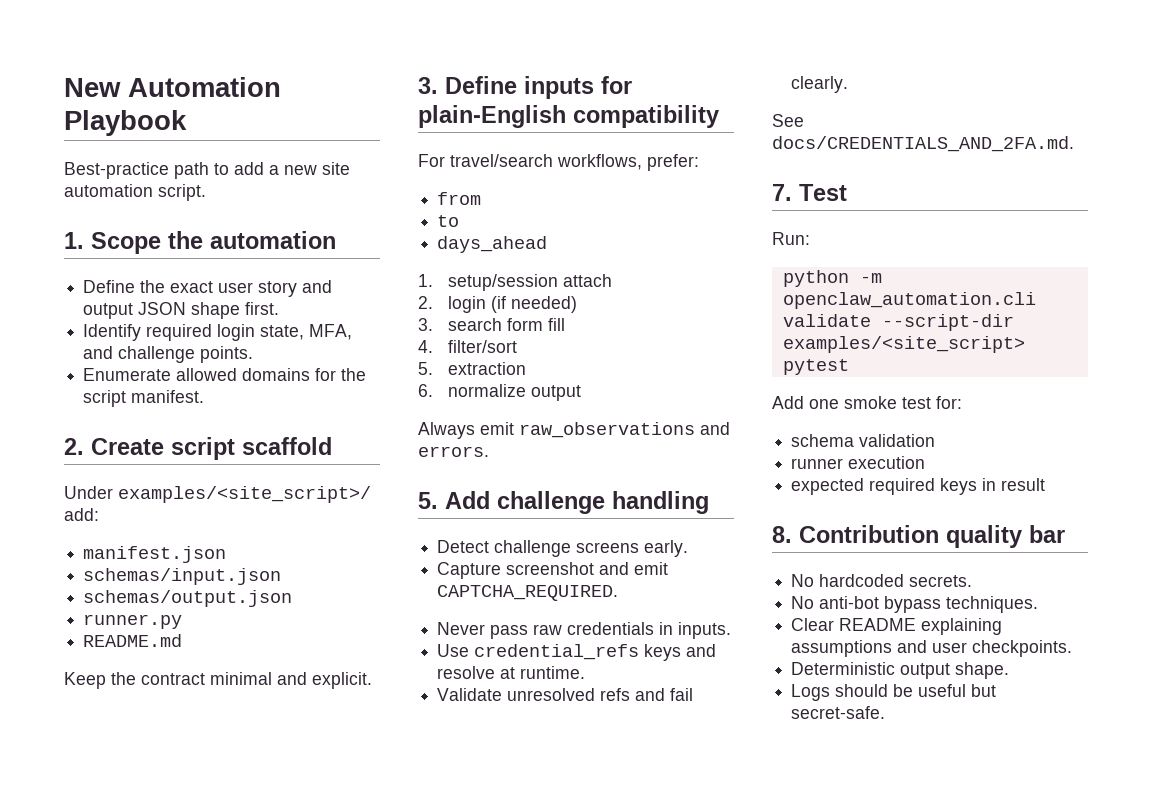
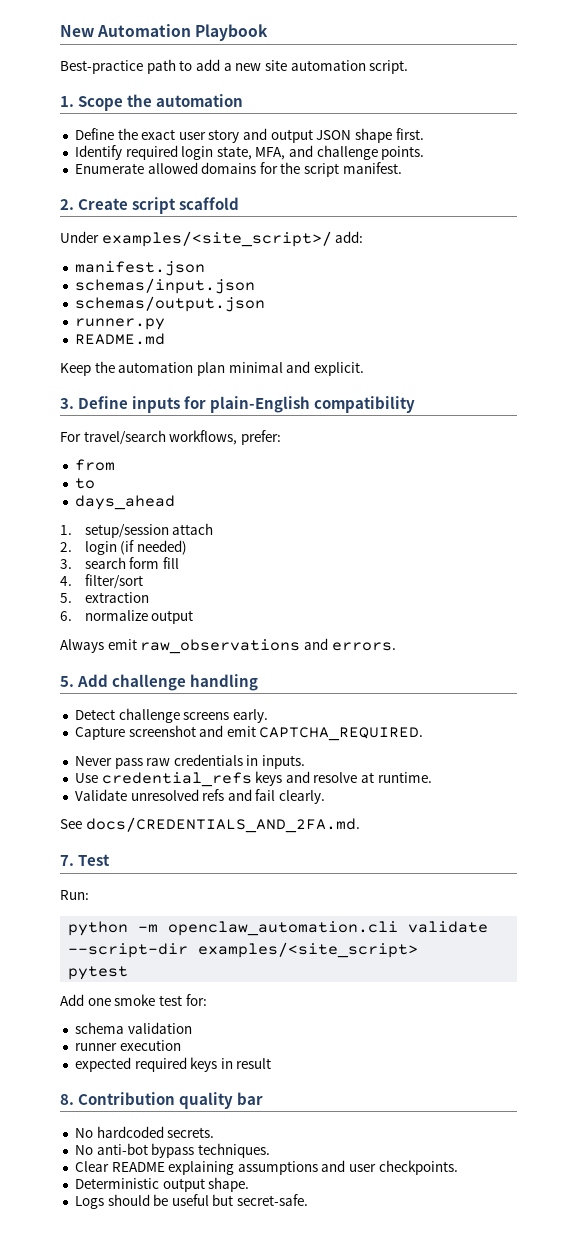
[141,673,205,685] contract -> [118,362,225,376] automation plan

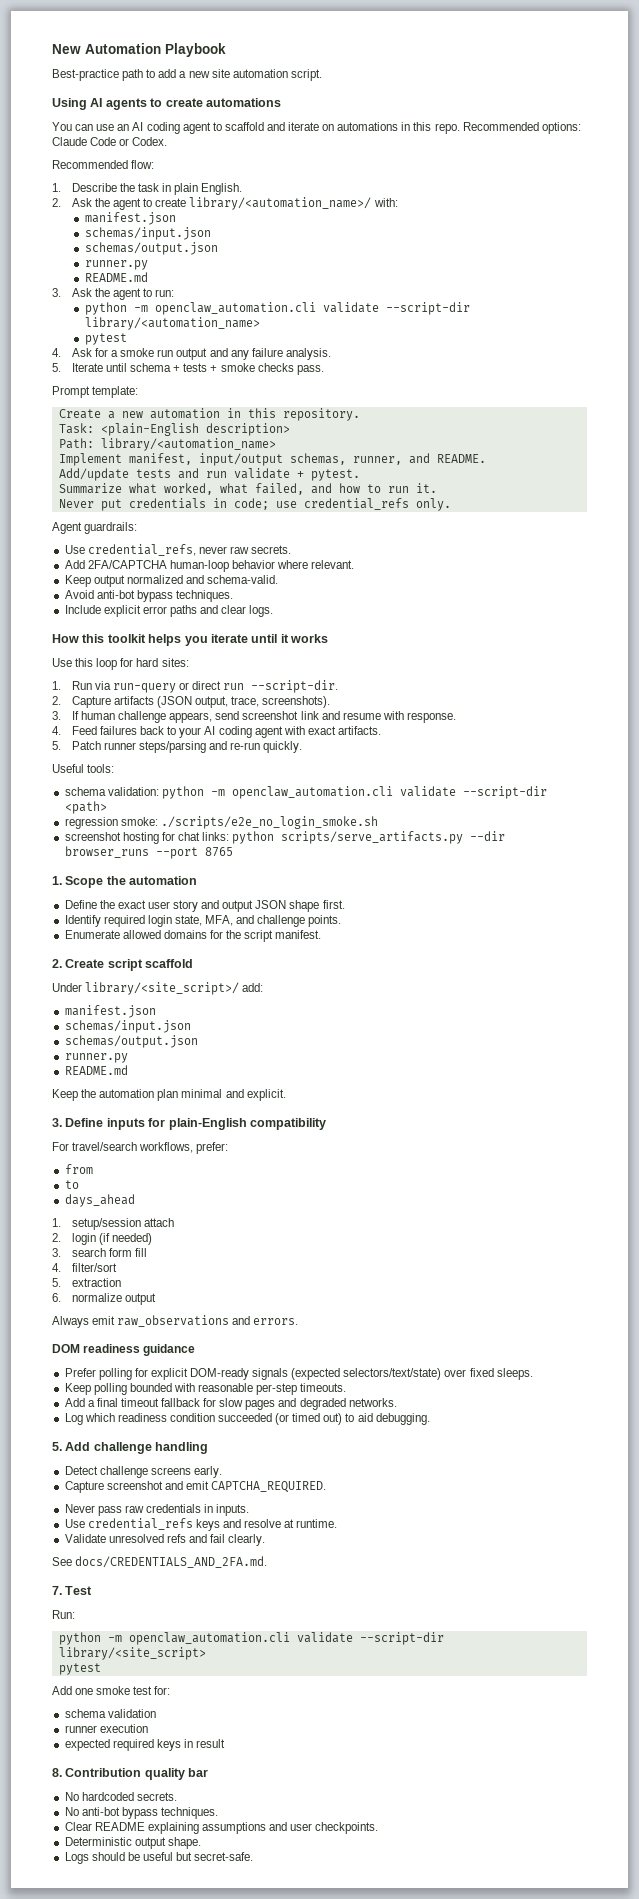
(409, 67) none -> [52,98,281,110] [52,122,581,134] [52,137,168,146] [52,160,155,169] [52,183,243,195] [52,197,398,210] [84,212,176,225] [84,227,211,240] [84,242,218,255] [84,260,148,270] [84,272,148,282] [52,288,175,300] [84,302,470,315] [84,317,260,330] [84,333,127,345] [52,348,331,360] [52,363,324,375] [52,386,139,398] [58,408,360,421] [58,423,290,436] [58,438,276,451] [58,453,486,466] [58,468,360,481] [58,483,437,495] [58,498,451,511] [52,522,138,534] [64,544,292,556] [64,560,355,572] [64,575,279,587] [64,590,233,602] [64,605,274,617] [52,634,328,646] [52,658,189,670] [52,680,339,693] [52,696,331,708] [52,711,456,723] [52,726,381,738] [52,741,303,753] [52,764,115,773] [64,786,547,799] [64,801,107,814] [64,816,378,829] [64,831,506,844] [64,846,233,859] // Using AI agents to create automations // You can use an AI coding agent to scaffold and iterate on automations in this repo. Recommended options: Claude Code or Codex. // Recommended flow: // 1. Describe the task in plain English. // 2. Ask the agent to create library/<automation_name>/ with: // manifest.json // schemas/input.json // schemas/output.json // runner.py // README.md // 3. Ask the agent to run: // python -m openclaw_automation.cli validate --script-dir library/<automation_name> // pytest // 4. Ask for a smoke run output and any failure analysis. // 5. Iterate until schema + tests + smoke checks pass. // Prompt template: // Create a new automation in this repository. // Task: <plain-English description> // Path: library/<automation_name> // Implement manifest, input/output schemas, runner, and README. // Add/update tests and run validate + pytest. // Summarize what worked, what failed, and how to run it. // Never put credentials in code; use credential_refs only. // Agent guardrails: // Use credential_refs, never raw secrets. // Add 2FA/CAPTCHA human-loop behavior where relevant. // Keep output normalized and schema-valid. // Avoid anti-bot bypass techniques. // Include explicit error paths and clear logs. // How this toolkit helps you iterate until it works // Use this loop for hard sites: // 1. Run via run-query or direct run --script-dir. // 2. Capture artifacts (JSON output, trace, screenshots). // 3. If human challenge appears, send screenshot link and resume with response. // 4. Feed failures back to your AI coding agent with exact artifacts. // 5. Patch runner steps/parsing and re-run quickly. // Useful tools: // schema validation: python -m openclaw_automation.cli validate --script-dir <path> // regression smoke: ./scripts/e2e_no_login_smoke.sh // screenshot hosting for chat links: python scripts/serve_artifacts.py --dir browser_runs --port 8765
[101,231,332,247] examples/<site_script>/ -> [85,982,240,995] library/<site_script>/
(396, 646) none -> [52,1344,196,1356] [64,1368,533,1380] [64,1383,347,1395] [64,1398,397,1410] [64,1413,430,1425] // DOM readiness guidance // Prefer polling for explicit DOM-ready signals (expected selectors/text/state) over fixed sleeps. // Keep polling bounded with reasonable per-step timeouts. // Add a final timeout fallback for slow pages and degraded networks. // Log which readiness condition succeeded (or timed out) to aid debugging.
[198,942,419,958] examples/<site_script> -> [58,1647,206,1660] library/<site_script>

